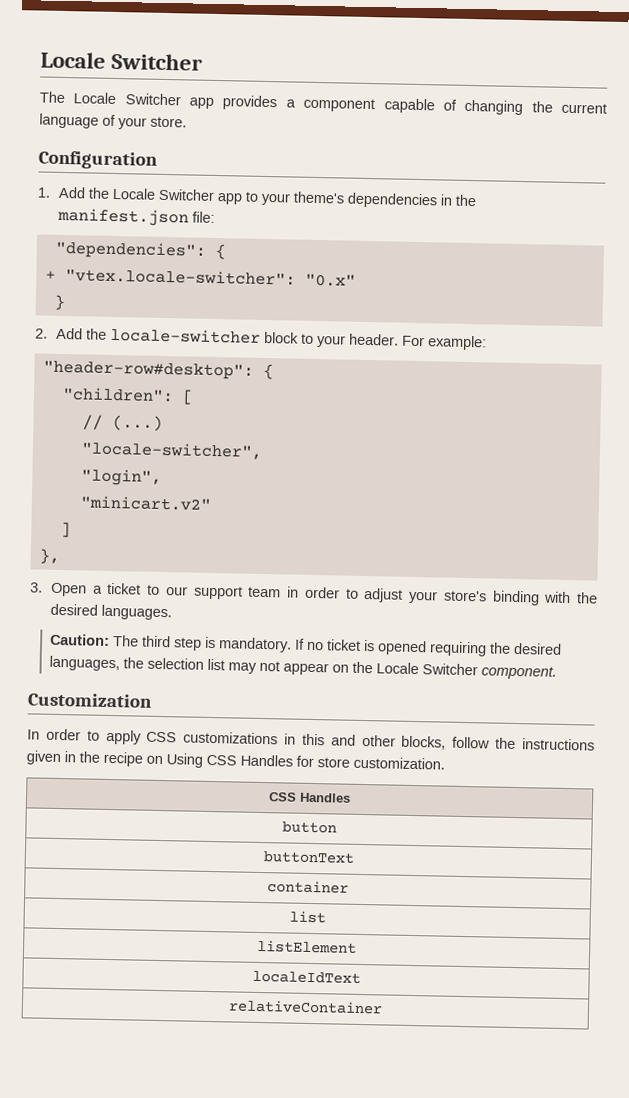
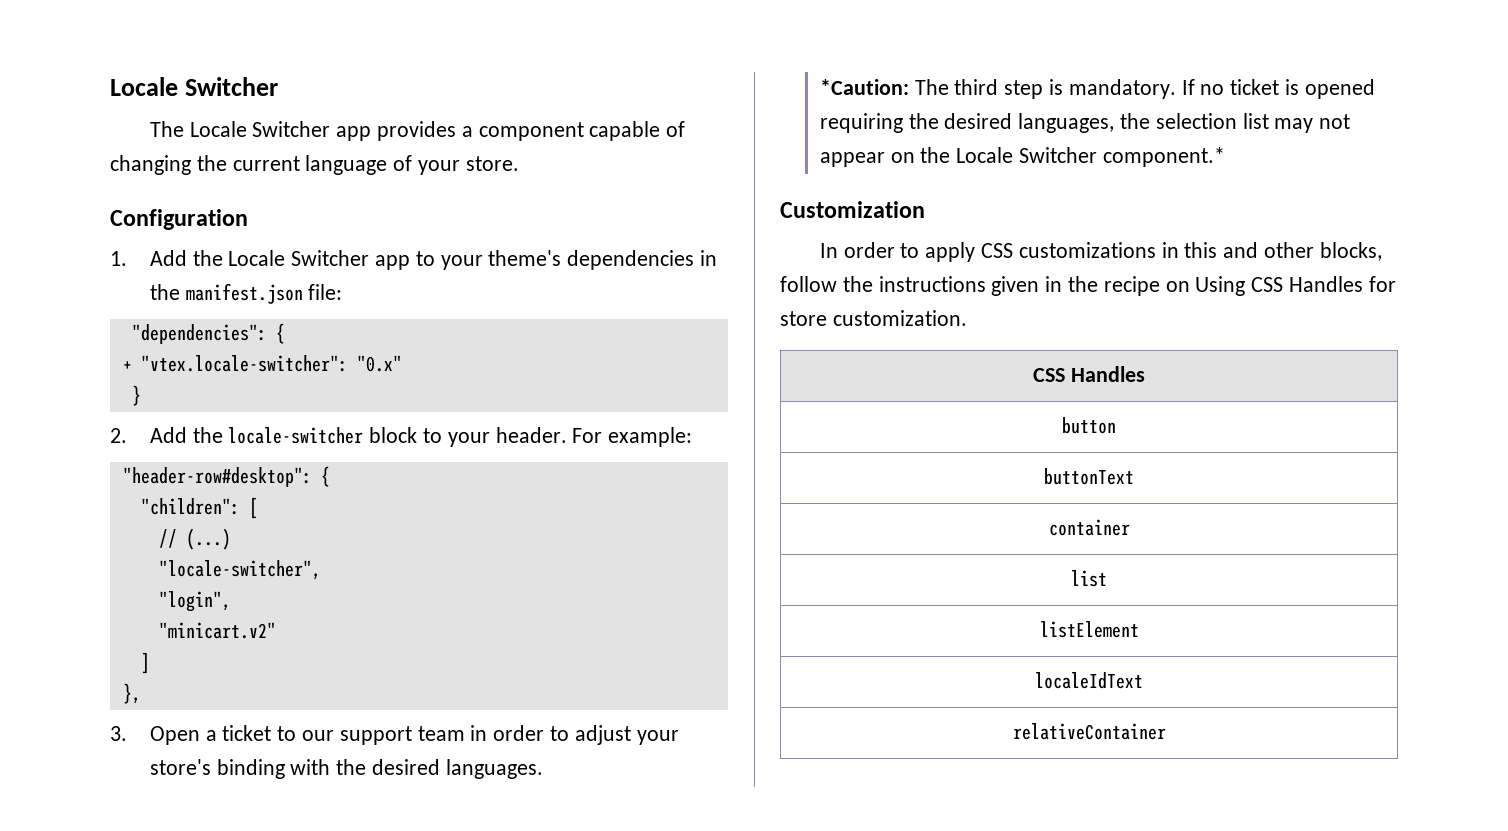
[49,633,110,646] Caution: -> [819,79,909,95] *Caution:
[480,665,557,680] component. -> [1102,147,1225,167] component.*

